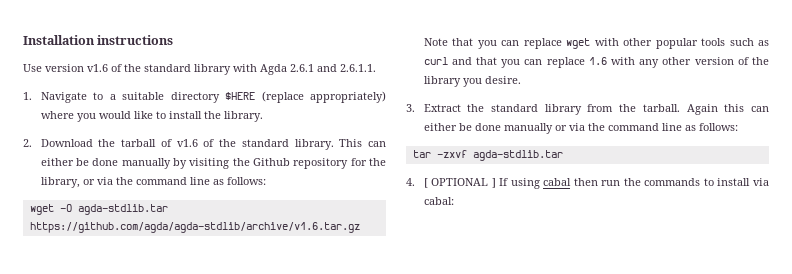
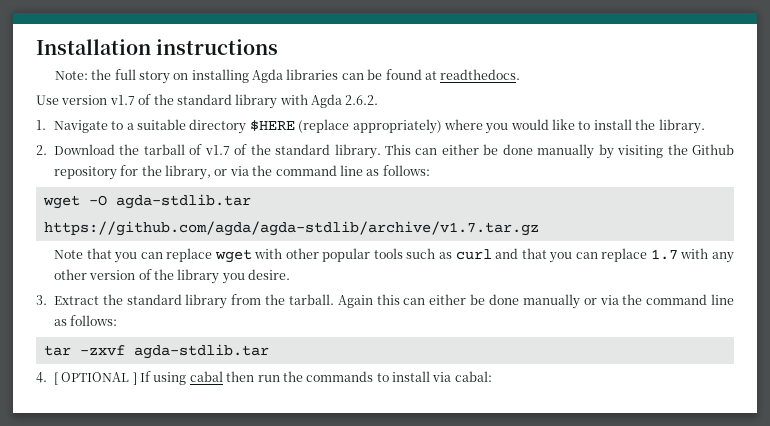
(174, 40) none -> [54,69,521,84] // Note: the full story on installing Agda libraries can be found at readthedocs.
[87,64,108,72] v1.6 -> [109,95,135,105] v1.7
[290,64,376,72] 2.6.1 and 2.6.1.1. -> [345,95,379,105] 2.6.2.
[176,139,198,147] v1.6 -> [204,145,230,155] v1.7
[29,222,360,233] https://github.com/agda/agda-stdlib/archive/v1.6.tar.gz -> [43,221,539,236] https://github.com/agda/agda-stdlib/archive/v1.7.tar.gz
[588,57,607,65] 1.6 -> [650,249,678,260] 1.7

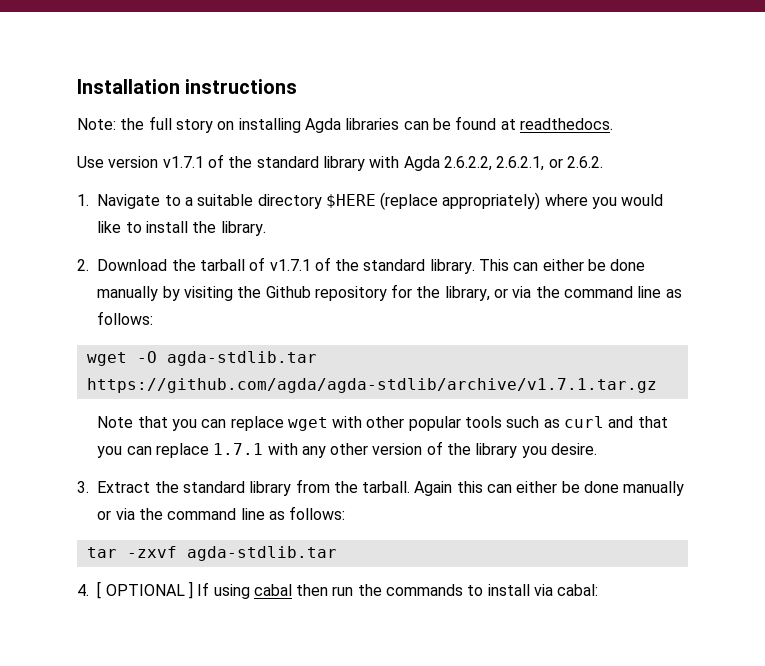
[109,95,135,105] v1.7 -> [162,156,204,168] v1.7.1
(342, 101) none -> [443,156,563,171] 2.6.2.2, 2.6.2.1, or
[204,145,230,155] v1.7 -> [269,259,311,271] v1.7.1
[43,221,539,236] https://github.com/agda/agda-stdlib/archive/v1.7.tar.gz -> [86,378,657,393] https://github.com/agda/agda-stdlib/archive/v1.7.1.tar.gz
[650,249,678,260] 1.7 -> [213,443,264,455] 1.7.1

